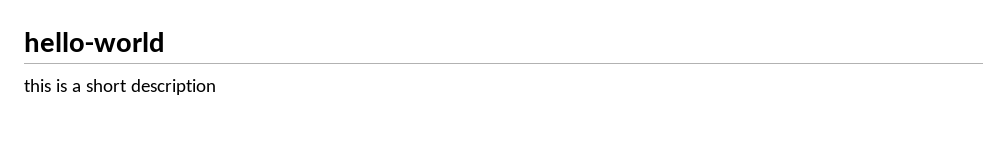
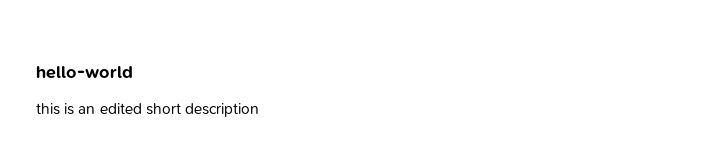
[71,83,81,92] a -> [78,103,142,114] an edited

